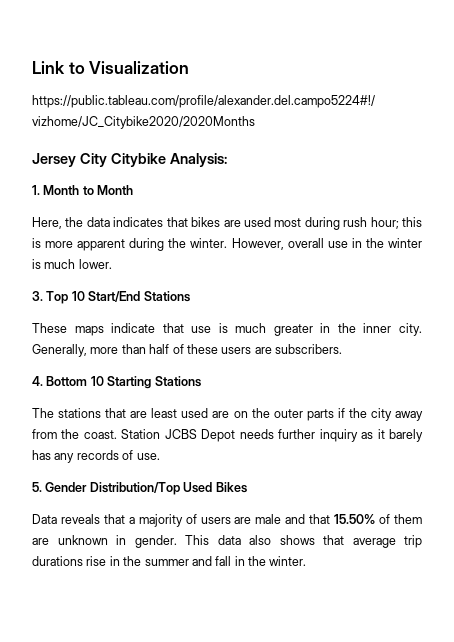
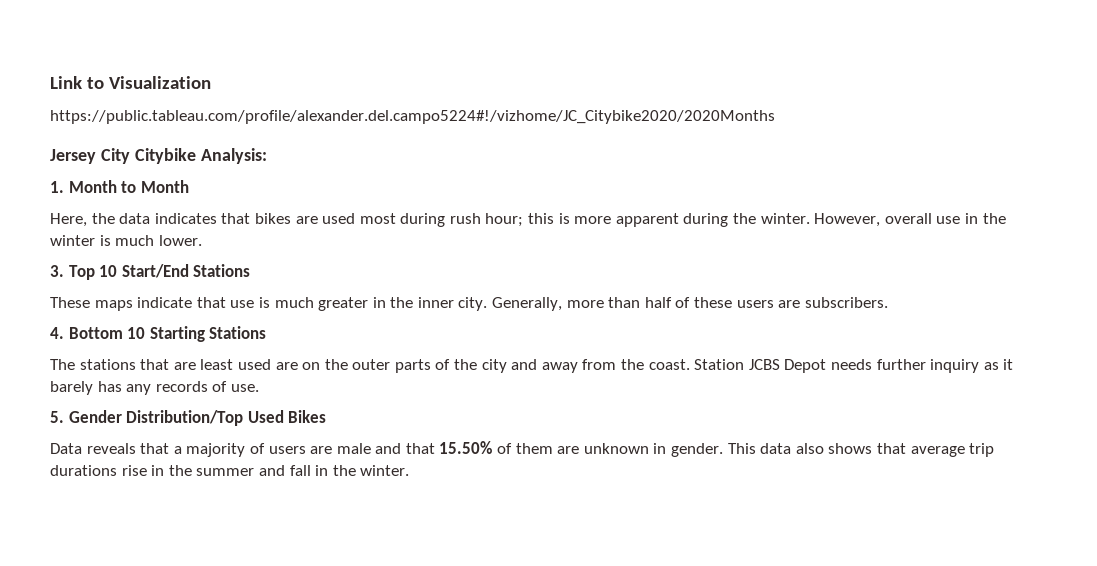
[337,408,345,418] if -> [435,359,451,370] of
(392, 414) none -> [511,359,538,370] and

